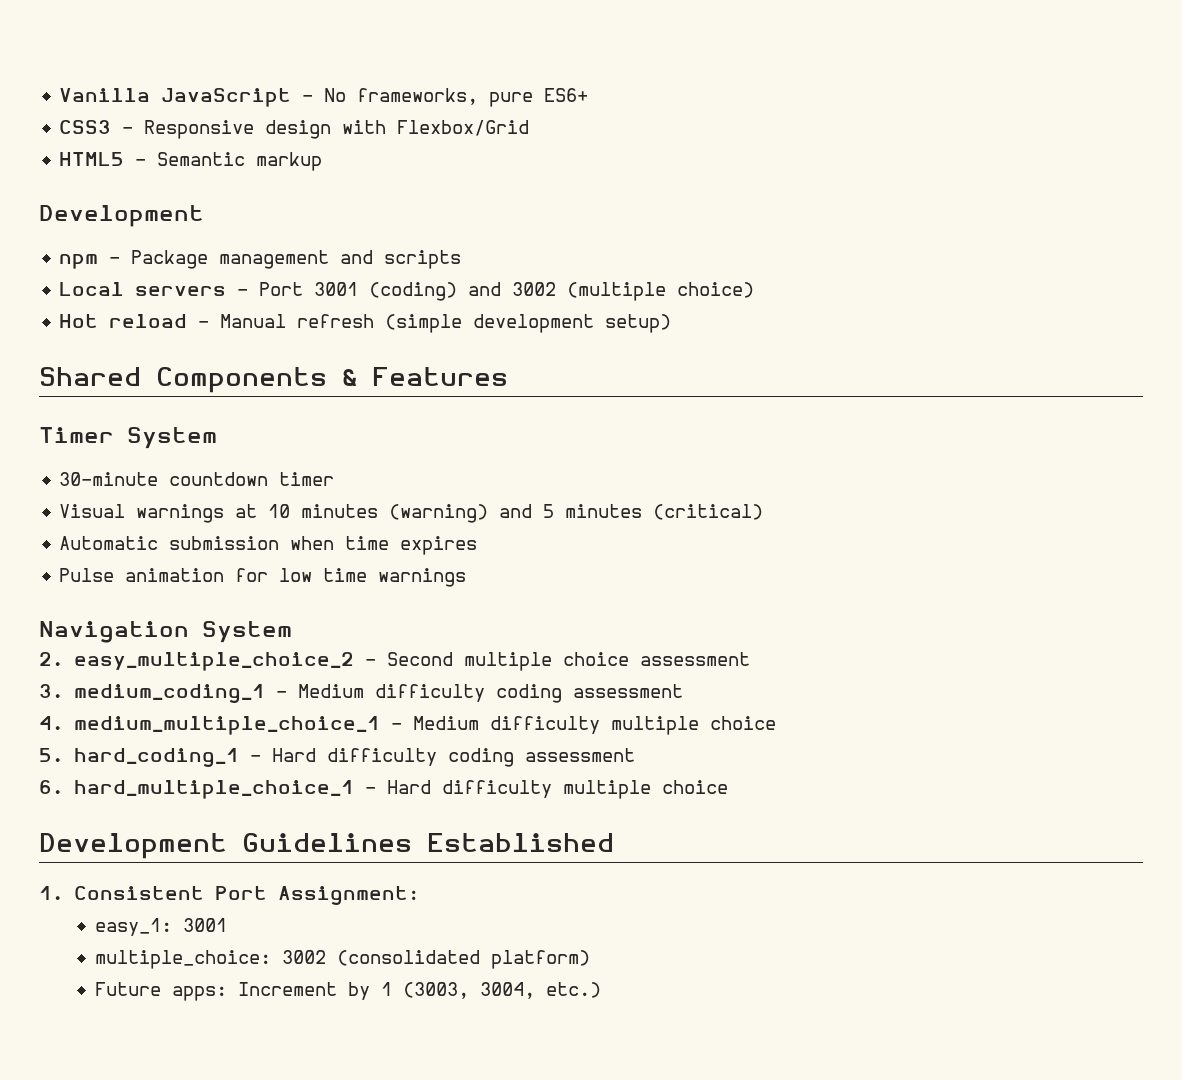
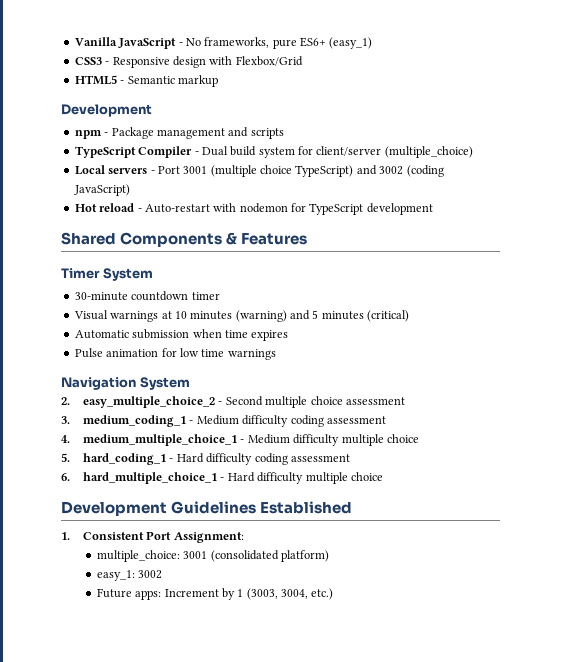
(589, 95) none -> [329,37,373,49] (easy_1)
(462, 259) none -> [74,146,473,158] // TypeScript Compiler - Dual build system for client/server (multiple_choice)
[369,282,755,301] [59,314,463,333] (coding) and 3002 (multiple choice) // Hot reload - Manual refresh (simple -> [210,165,444,177] [73,184,130,196] [74,203,364,215] (multiple choice TypeScript) and 3002 (coding JavaScript) // Hot reload - Auto-restart with nodemon for TypeScript
[605,314,672,333] setup) -> (433, 209) none
[94,918,227,936] [94,950,326,969] easy_1: 3001 // multiple_choice: 3002 -> [96,550,208,562] multiple_choice: 3001
(590, 959) none -> [96,570,163,581] // easy_1: 3002

